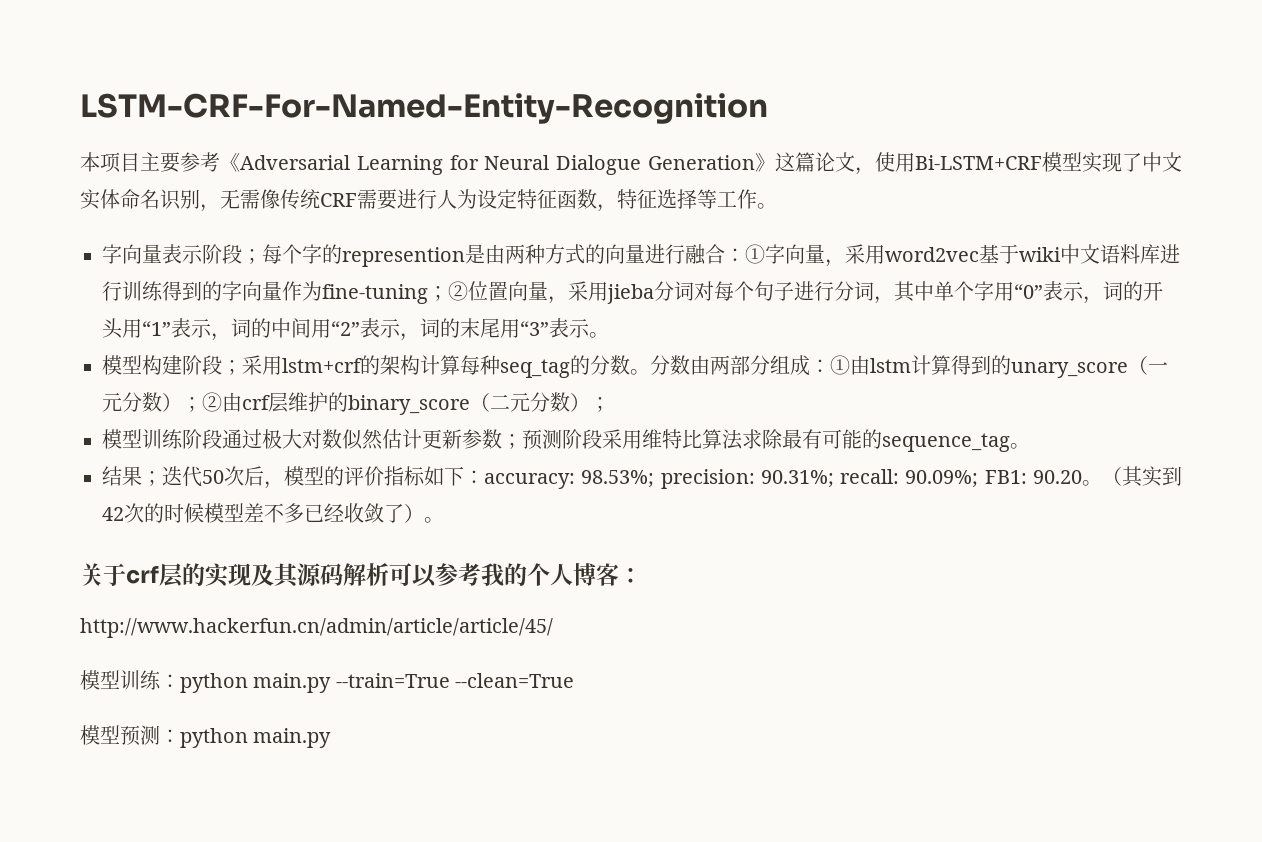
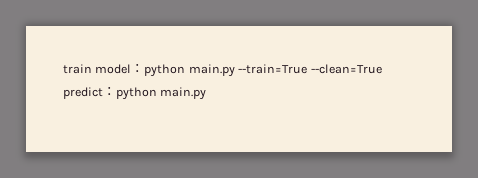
[80,93,768,124] [80,152,1182,175] [80,189,777,212] [102,244,1180,267] [102,281,1163,304] [102,318,609,341] [102,355,1168,378] [102,392,610,415] [102,429,1030,452] [102,466,1183,489] [102,503,444,523] [80,563,642,588] [80,618,553,638] [80,670,161,690] LSTM-CRF-For-Named-Entity-Recognition // 本项目主要参考《Adversarial Learning for Neural Dialogue Generation》这篇论文，使用Bi-LSTM+CRF模型实现了中文实体命名识别，无需像传统CRF需要进行人为设定特征函数，特征选择等工作。 // 字向量表示阶段；每个字的represention是由两种方式的向量进行融合：①字向量，采用word2vec基于wiki中文语料库进行训练得到的字向量作为fine-tuning；②位置向量，采用jieba分词对每个句子进行分词，其中单个字用“0”表示，词的开头用“1”表示，词的中间用“2”表示，词的末尾用“3”表示。 // 模型构建阶段；采用lstm+crf的架构计算每种seq_tag的分数。分数由两部分组成：①由lstm计算得到的unary_score（一元分数）；②由crf层维护的binary_score（二元分数）； // 模型训练阶段通过极大对数似然估计更新参数；预测阶段采用维特比算法求除最有可能的sequence_tag。 // 结果；迭代50次后，模型的评价指标如下：accuracy: 98.53%; precision: 90.31%; recall: 90.09%; FB1: 90.20。（其实到42次的时候模型差不多已经收敛了）。 // 关于crf层的实现及其源码解析可以参考我的个人博客： // http://www.hackerfun.cn/admin/article/article/45/ // 模型训练 -> [63,64,132,74] train model
[80,725,160,746] 模型预测 -> [63,87,103,99] predict

